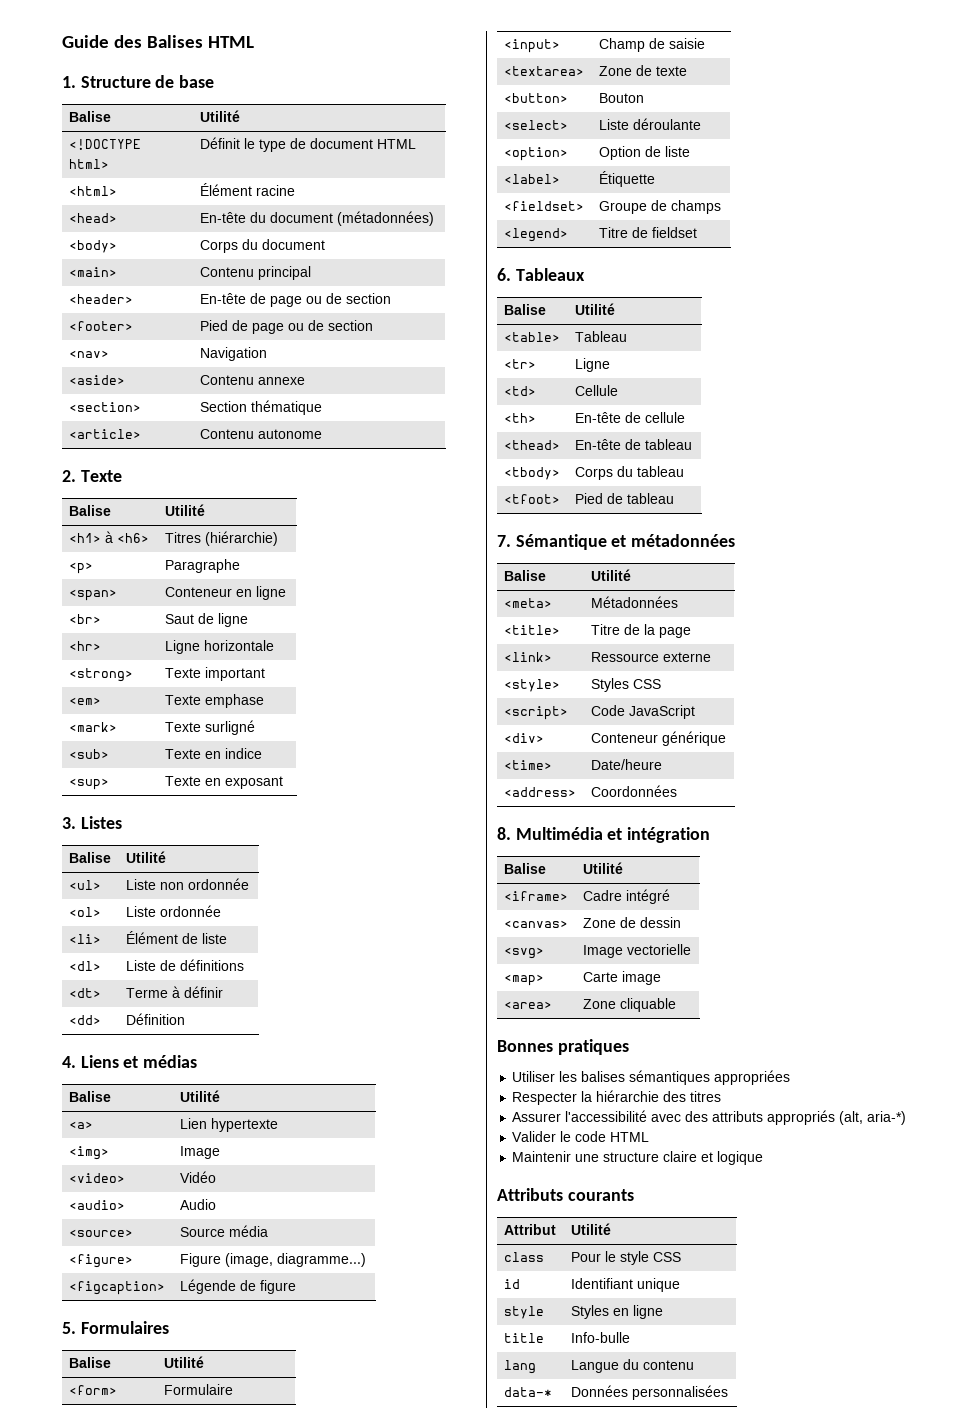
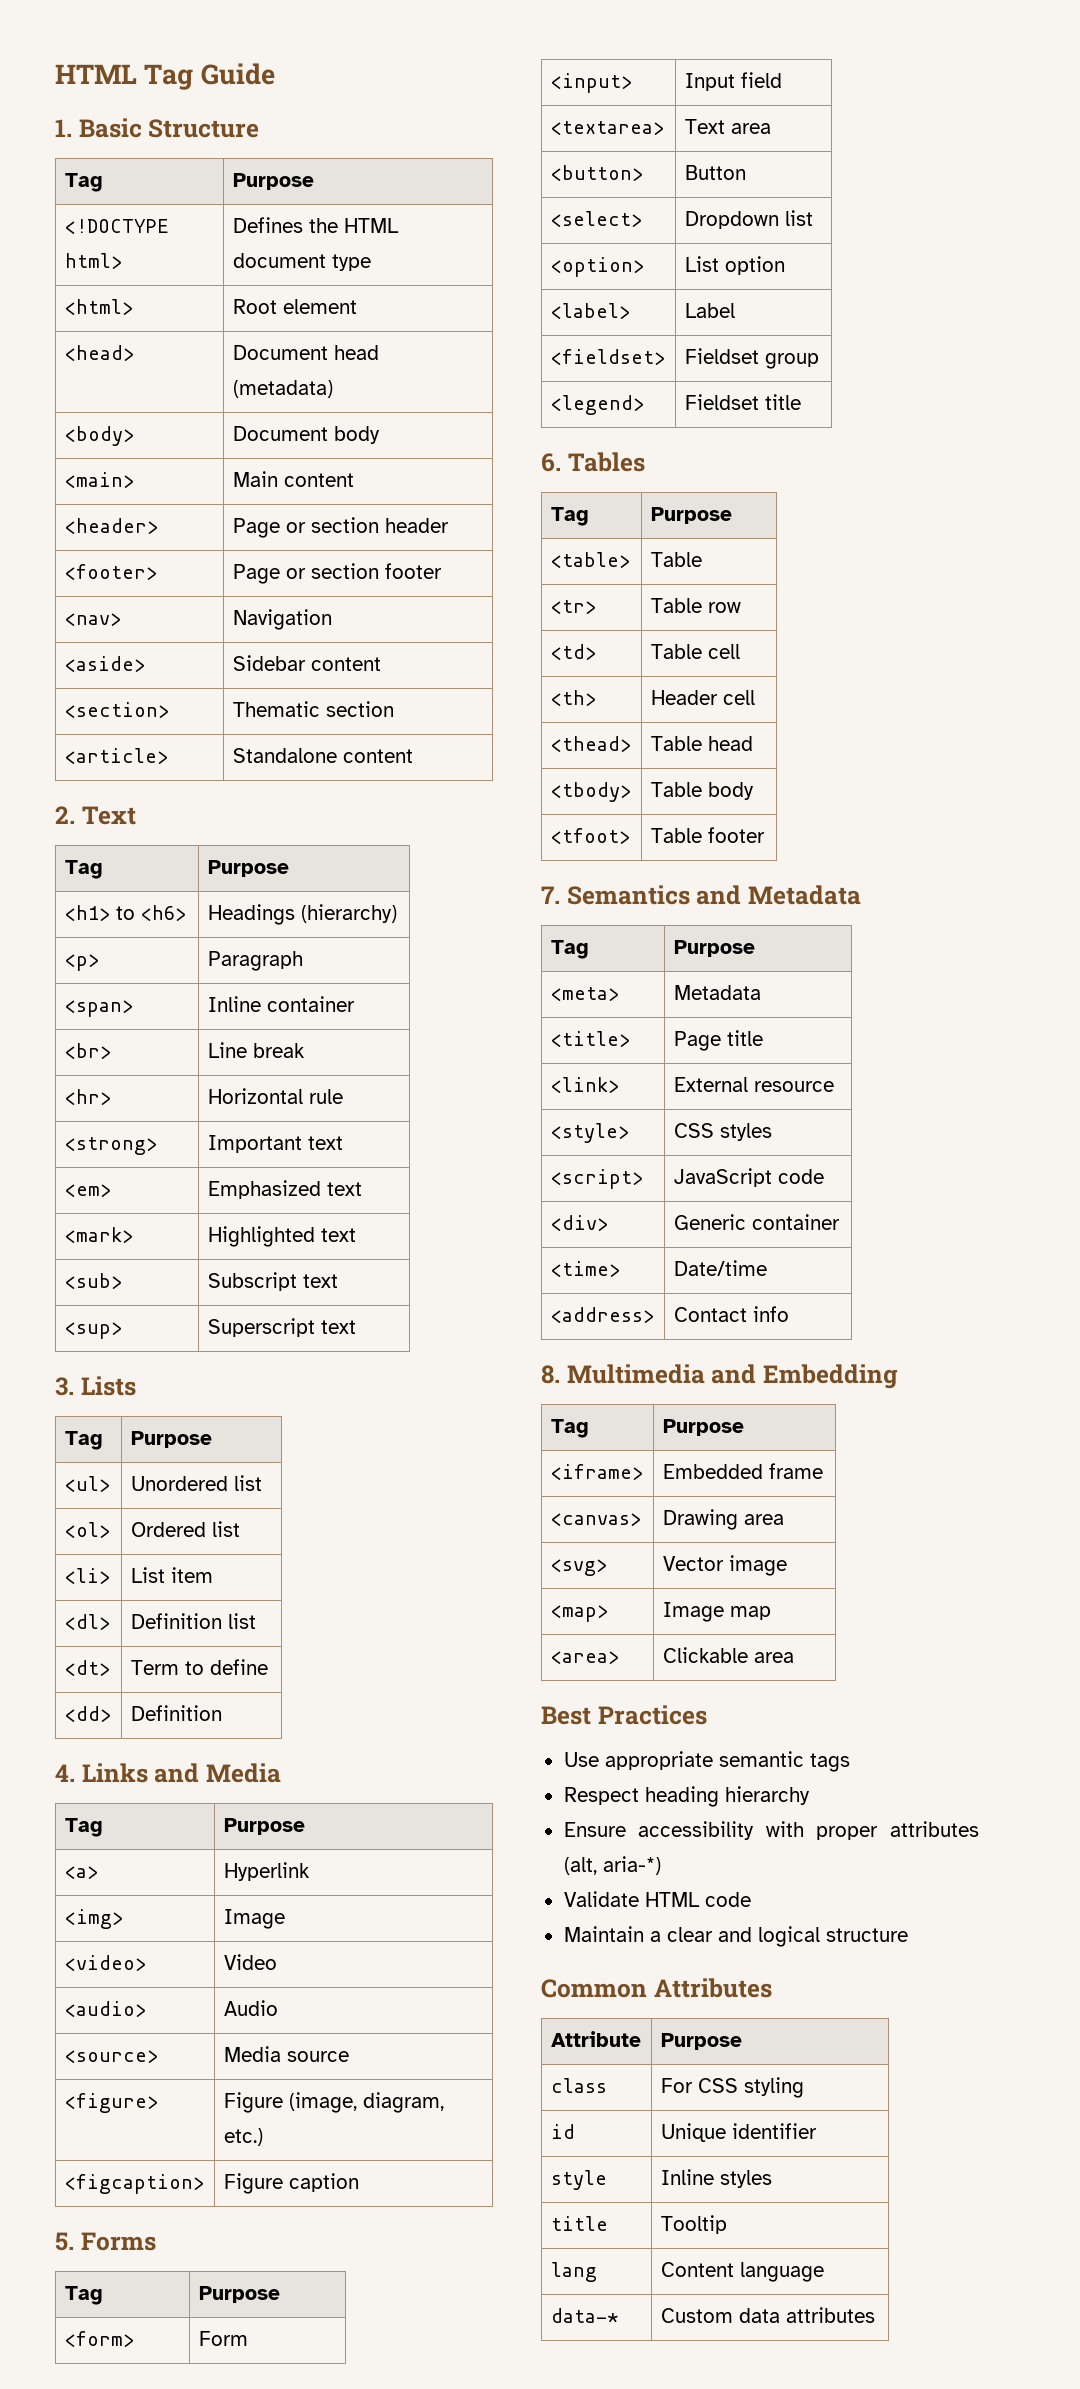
(62, 41) none -> [55,64,194,90] HTML Tag
[113,35,254,48] des Balises HTML -> (275, 74) none
(76, 82) none -> [78,118,142,138] Basic
[155,75,215,88] [69,111,112,122] [200,110,241,122] [69,139,142,150] [69,159,110,169] [200,137,417,152] de base // Balise | Utilité // <!DOCTYPE html> | Définit le type de document HTML -> [64,173,103,192] [232,173,314,190] [64,219,169,234] [64,253,122,269] [232,217,399,233] [232,253,371,271] // Tag | Purpose // <!DOCTYPE html> | Defines the HTML document type
[200,183,296,196] Élément racine -> [232,299,357,314] Root element
[200,211,435,226] [69,240,118,253] [200,239,326,253] En-tête du document (métadonnées) // <body> | Corps du document -> [232,345,379,360] [232,380,333,398] [64,426,134,446] [232,426,380,444] Document head (metadata) // <body> | Document body
[200,266,312,280] Contenu principal -> [232,471,354,487] Main content
[200,293,392,307] En-tête de page ou de section -> [232,517,449,538] Page or section header
[200,320,374,334] Pied de page ou de section -> [232,563,442,584] Page or section footer
[200,375,306,385] Contenu annexe -> [232,655,381,671] Sidebar content
[200,400,323,415] Section thématique -> [232,701,394,717] Thematic section
[200,429,323,439] Contenu autonome -> [232,748,413,763] Standalone content
[80,470,122,482] [69,505,112,516] [165,504,206,516] Texte // Balise | Utilité -> [81,806,136,825] [64,860,103,879] [207,860,289,877] Text // Tag | Purpose
[105,531,114,543] à -> [115,906,135,920] to
[165,531,279,546] Titres (hiérarchie) -> [207,904,397,925] Headings (hierarchy)
[165,559,241,573] Paragraphe -> [207,951,303,971] Paragraph
[165,586,287,600] [69,614,102,624] [165,613,249,627] Conteneur en ligne // <br> | Saut de ligne -> [207,996,355,1012] [64,1043,111,1059] [207,1042,305,1058] Inline container // <br> | Line break
[165,640,275,654] Ligne horizontale -> [207,1088,343,1104] Horizontal rule
[165,667,266,681] Texte important -> [207,1135,343,1153] Important text
[165,694,265,708] Texte emphase -> [207,1180,362,1199] Emphasized text
[165,720,256,735] Texte surligné -> [207,1226,356,1247] Highlighted text
[165,748,263,759] [69,778,110,790] [165,776,284,789] [62,816,122,829] [69,852,112,863] [126,851,167,863] [69,880,102,890] [126,878,250,890] Texte en indice // <sup> | Texte en exposant // 3. Listes // Balise | Utilité // <ul> | Liste non ordonnée -> [207,1272,338,1291] [64,1322,122,1339] [207,1318,356,1337] [55,1376,136,1396] [64,1431,103,1450] [130,1431,212,1448] [64,1476,110,1492] [130,1475,262,1491] Subscript text // <sup> | Superscript text // 3. Lists // Tag | Purpose // <ul> | Unordered list
[126,905,222,917] Liste ordonnée -> [130,1521,240,1537] Ordered list
[126,931,228,944] [69,961,102,971] [126,959,245,971] [69,988,102,998] [126,986,224,998] Élément de liste // <dl> | Liste de définitions // <dt> | Terme à définir -> [130,1567,213,1583] [64,1614,110,1630] [130,1613,256,1629] [64,1660,110,1676] [130,1659,268,1675] List item // <dl> | Definition list // <dt> | Term to define
[126,1013,186,1025] Définition -> [130,1705,222,1721] Definition
[80,1055,198,1068] [69,1091,112,1102] [180,1090,221,1102] Liens et médias // Balise | Utilité -> [81,1763,281,1783] [64,1818,103,1837] [223,1818,305,1835] Links and Media // Tag | Purpose
[180,1118,279,1132] Lien hypertexte -> [223,1862,310,1881] Hyperlink
[180,1171,217,1183] Vidéo -> [223,1954,277,1970] Video
[180,1225,269,1237] Source média -> [223,2046,349,2062] Media source
[277,1253,367,1267] diagramme...) -> [362,2092,444,2113] [223,2128,263,2146] diagram, etc.)
[180,1279,297,1294] [62,1321,169,1334] [69,1357,112,1368] [164,1356,205,1368] Légende de figure // 5. Formulaires // Balise | Utilité -> [223,2173,359,2194] [55,2232,156,2251] [64,2286,103,2305] [198,2286,280,2303] Figure caption // 5. Forms // Tag | Purpose
[164,1384,234,1395] Formulaire -> [198,2331,248,2346] Form
[599,38,706,52] [504,66,585,76] [599,65,688,76] Champ de saisie // <textarea> | Zone de texte -> [684,72,782,91] [550,121,664,135] [684,119,771,134] Input field // <textarea> | Text area
[599,93,645,103] Bouton -> [684,165,746,180] Button
[599,118,702,130] Liste déroulante -> [684,210,813,229] Dropdown list
[599,146,691,160] Option de liste -> [684,256,785,275] List option
[599,171,656,187] Étiquette -> [684,303,735,318] Label
[599,200,722,214] [504,228,569,242] [599,227,698,238] [497,268,585,281] [504,304,547,315] [575,303,616,315] Groupe de champs // <legend> | Titre de fieldset // 6. Tableaux // Balise | Utilité -> [684,348,819,369] [550,395,644,415] [684,394,801,410] [541,452,645,472] [550,507,589,526] [650,507,732,524] Fieldset group // <legend> | Fieldset title // 6. Tables // Tag | Purpose
[575,331,628,342] Tableau -> [650,552,702,567] Table
[575,358,611,372] Ligne -> [650,598,741,613] Table row
[575,385,619,396] Cellule -> [650,644,740,659] Table cell
[575,412,686,423] [504,440,561,450] [575,439,693,450] [504,467,561,480] [575,466,685,480] [504,494,561,504] [575,493,675,504] [497,534,736,550] [504,570,547,581] [591,569,632,581] En-tête de cellule // <thead> | En-tête de tableau // <tbody> | Corps du tableau // <tfoot> | Pied de tableau // 7. Sémantique et métadonnées // Balise | Utilité -> [650,690,755,705] [550,736,631,752] [650,736,753,751] [550,782,631,802] [650,782,754,800] [550,828,630,844] [650,827,765,843] [541,885,861,905] [550,940,589,959] [673,940,755,957] Header cell // <thead> | Table head // <tbody> | Table body // <tfoot> | Table footer // 7. Semantics and Metadata // Tag | Purpose
[591,596,679,608] Métadonnées -> [673,985,761,1000] Metadata
[591,624,692,638] Titre de la page -> [673,1030,763,1051] Page title
[591,652,712,662] Ressource externe -> [673,1077,834,1092] External resource
[591,678,662,692] Styles CSS -> [673,1123,772,1141] CSS styles
[591,705,626,716] Code -> (643, 1179) none
(696, 712) none -> [777,1169,824,1184] code
[591,731,727,746] Conteneur générique -> [673,1214,840,1230] Generic container
[591,759,663,770] Date/heure -> [673,1260,767,1276] Date/time
[591,785,678,797] Coordonnées -> [673,1306,789,1322] Contact info
[515,827,711,843] [504,863,547,874] [583,862,624,874] Multimédia et intégration // Balise | Utilité -> [566,1364,898,1389] [550,1419,589,1438] [662,1419,744,1436] Multimedia and Embedding // Tag | Purpose
[583,889,671,904] Cadre intégré -> [662,1463,823,1479] Embedded frame
[583,917,682,928] Zone de dessin -> [662,1509,784,1530] Drawing area
[583,944,692,958] Image vectorielle -> [662,1555,787,1576] Vector image
[583,971,662,985] Carte image -> [662,1602,771,1622] Image map
[583,998,677,1012] [497,1039,629,1055] [512,1070,791,1085] [512,1090,722,1105] [512,1110,836,1125] Zone cliquable // Bonnes pratiques // Utiliser les balises sémantiques appropriées // Respecter la hiérarchie des titres // Assurer l'accessibilité avec des attributs appropriés -> [662,1647,794,1663] [541,1705,707,1725] [563,1751,850,1772] [563,1786,810,1807] [563,1821,979,1840] Clickable area // Best Practices // Use appropriate semantic tags // Respect heading hierarchy // Ensure accessibility with proper attributes
[512,1131,650,1142] [512,1151,764,1165] [497,1188,634,1201] [504,1224,557,1235] [571,1223,612,1235] [504,1252,545,1262] [571,1251,682,1265] Valider le code HTML // Maintenir une structure claire et logique // Attributs courants // Attribut | Utilité // class | Pour le style CSS -> [563,1891,751,1907] [563,1926,908,1947] [541,1978,772,1998] [550,2031,641,2047] [660,2033,742,2050] [550,2078,607,2093] [660,2077,804,2098] Validate HTML code // Maintain a clear and logical structure // Common Attributes // Attribute | Purpose // class | For CSS styling
[571,1278,681,1292] Identifiant unique -> [660,2123,817,2142] Unique identifier
[571,1305,664,1319] Styles en ligne -> [660,2169,772,2188] Inline styles
[571,1332,631,1343] Info-bulle -> [660,2215,727,2234] Tooltip
[571,1359,695,1373] [504,1387,553,1397] [571,1385,729,1400] Langue du contenu // data-* | Données personnalisées -> [660,2262,824,2282] [550,2308,618,2323] [660,2307,875,2323] Content language // data-* | Custom data attributes

